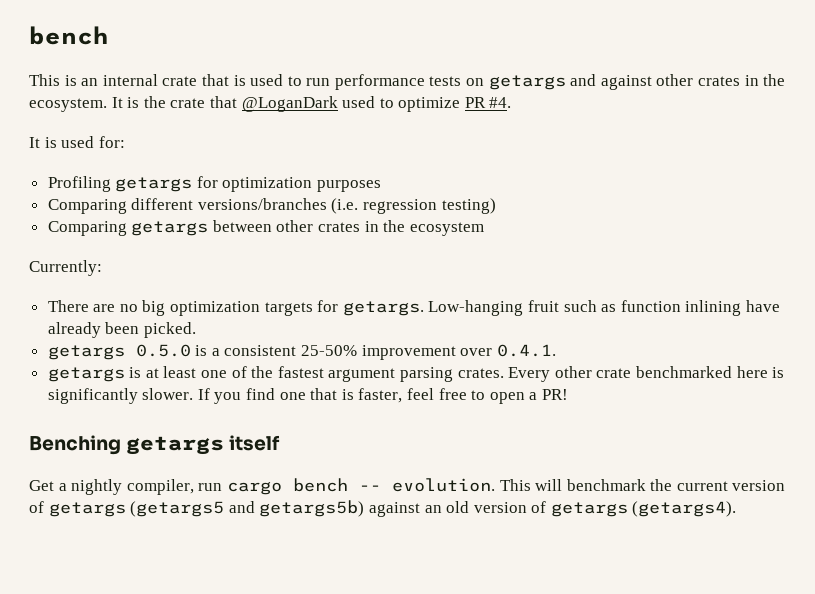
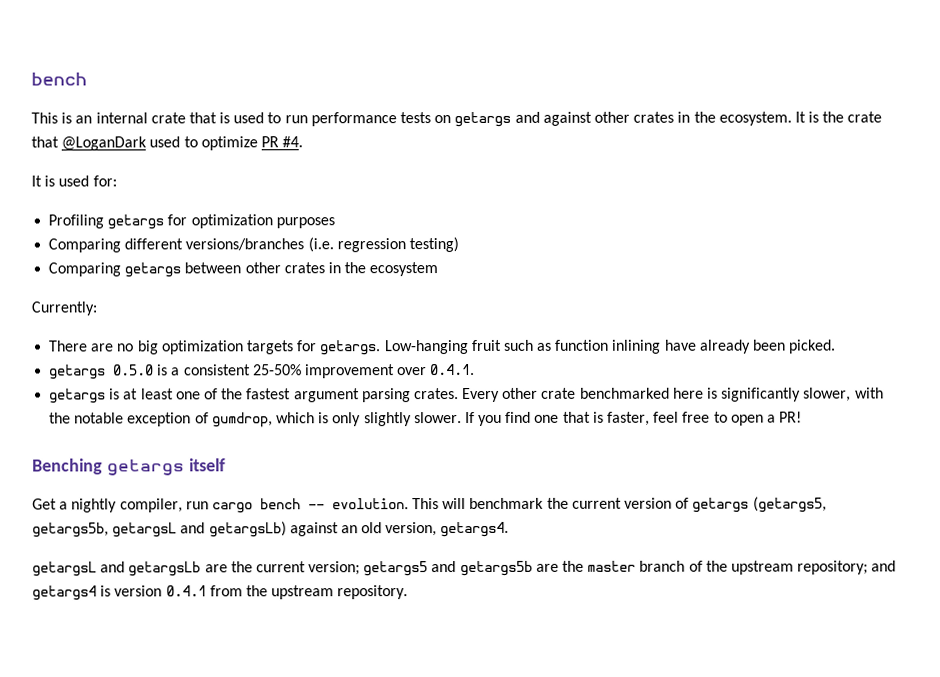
(138, 396) none -> [803,387,884,402] [49,412,412,428] slower, with the notable exception of gumdrop, which is only slightly
[130,500,737,517] (getargs5 and getargs5b) against an old version of getargs (getargs4). -> [752,496,827,513] [32,521,510,538] [32,560,897,577] [32,585,409,601] (getargs5, getargs5b, getargsL and getargsLb) against an old version, getargs4. // getargsL and getargsLb are the current version; getargs5 and getargs5b are the master branch of the upstream repository; and getargs4 is version 0.4.1 from the upstream repository.

